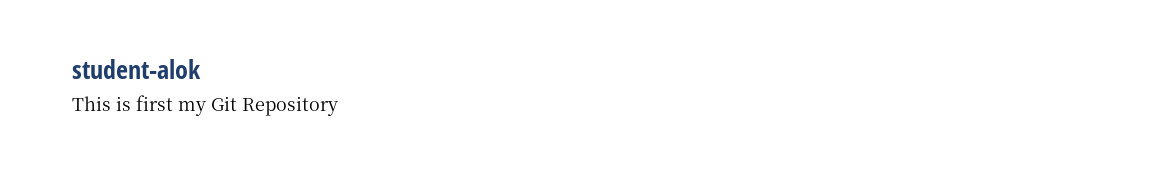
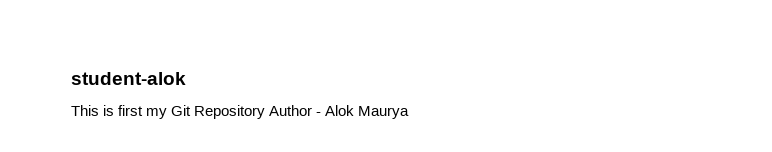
(338, 106) none -> [269,105,410,119] Author - Alok Maurya

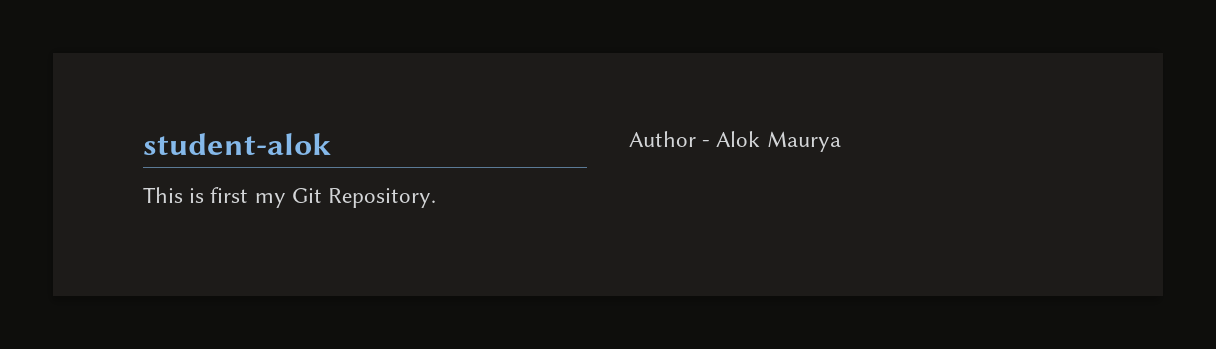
[194,105,266,119] Repository -> [328,188,437,208] Repository. //

